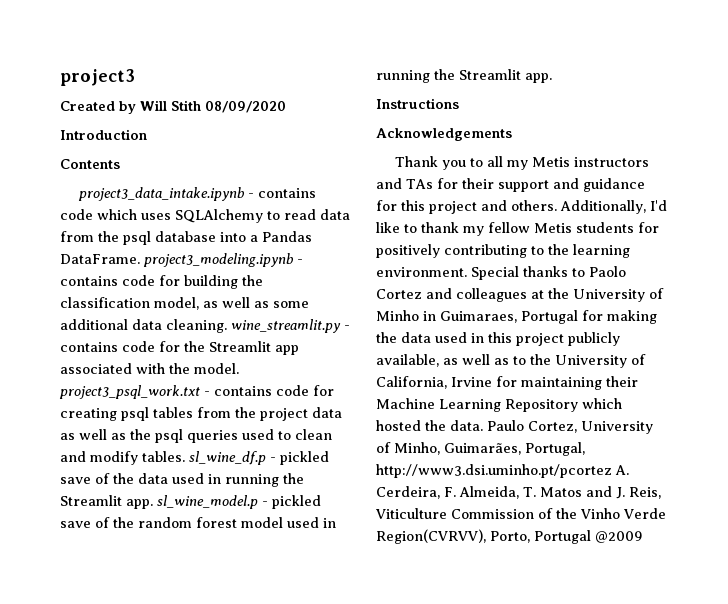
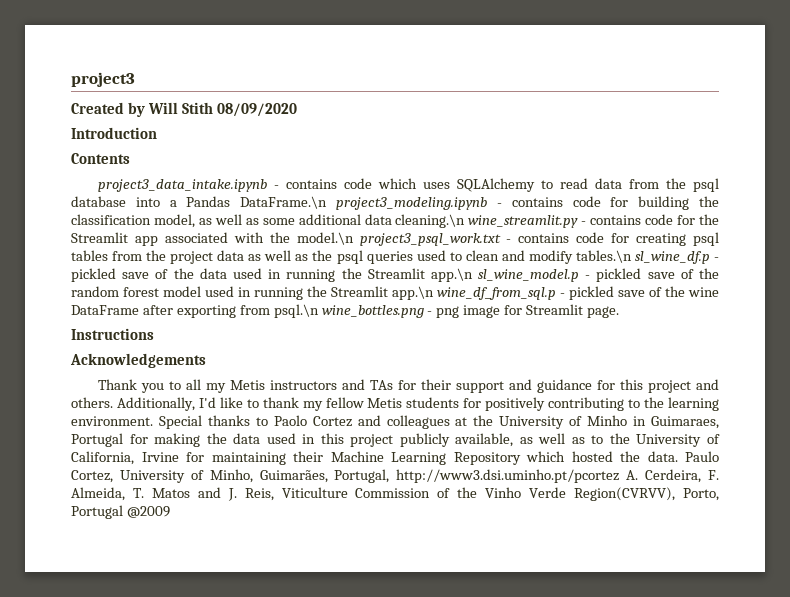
[60,254,140,264] DataFrame. -> [240,196,328,209] DataFrame.\n
[166,319,227,333] cleaning. -> [395,214,466,228] cleaning.\n
[194,363,239,374] model. -> [296,232,354,245] model.\n
[142,451,185,462] tables. -> [575,250,632,263] tables.\n
[126,499,153,509] app. -> [430,268,473,282] app.\n
[525,73,552,83] app. -> [392,286,719,300] [71,304,620,318] app.\n wine_df_from_sql.p - pickled save of the wine DataFrame after exporting from psql.\n wine_bottles.png - png image for Streamlit page.

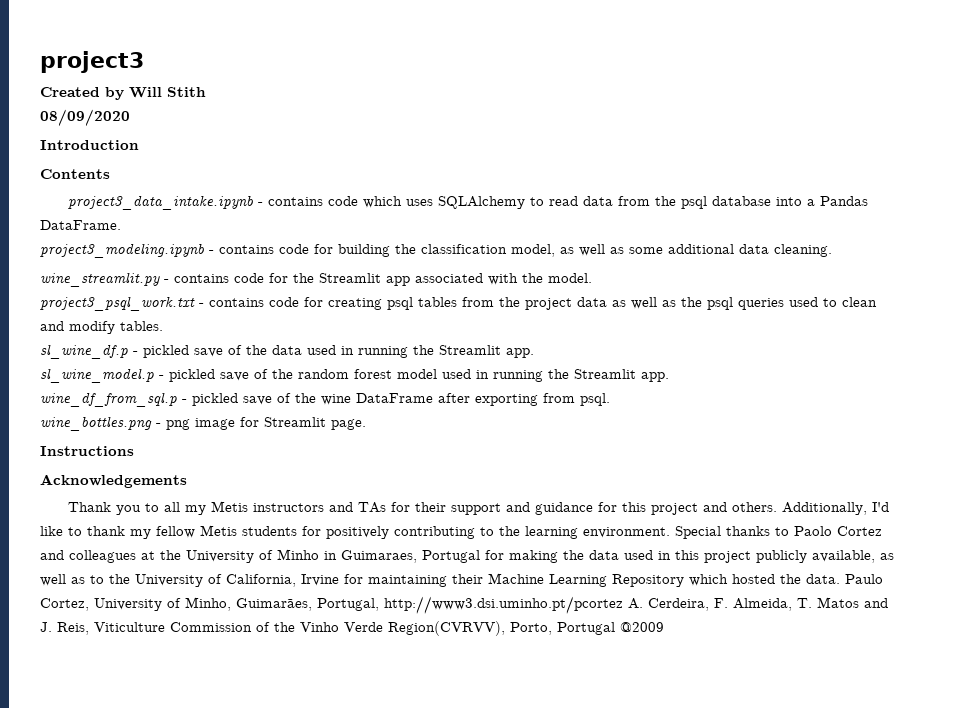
(213, 108) none -> (206, 92) //
[240,196,328,209] DataFrame.\n -> [40,220,121,230] DataFrame. //
[395,214,466,228] cleaning.\n -> [774,244,832,257] cleaning. //
[296,232,354,245] model.\n -> [548,273,592,283] model. //
[575,250,632,263] tables.\n -> [120,321,163,331] tables. //
[430,268,473,282] app.\n -> [506,348,534,358] app. //
[392,286,434,300] app.\n -> [641,372,669,382] app. //
[273,304,319,318] psql.\n -> [580,393,610,406] psql. //

